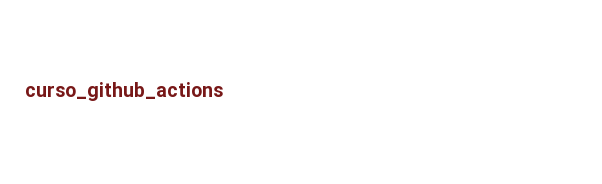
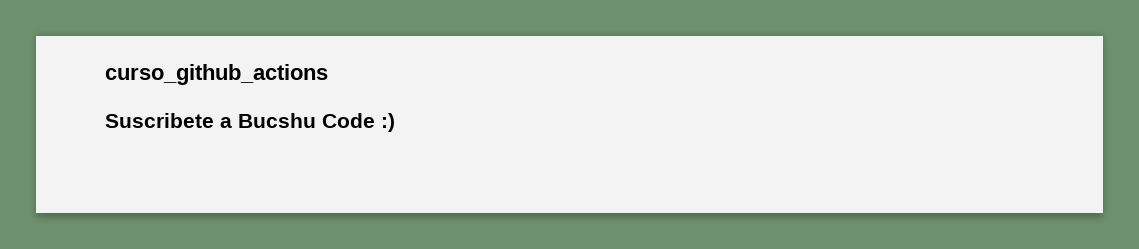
(223, 91) none -> [105,113,395,132] // Suscribete a Bucshu Code :)

